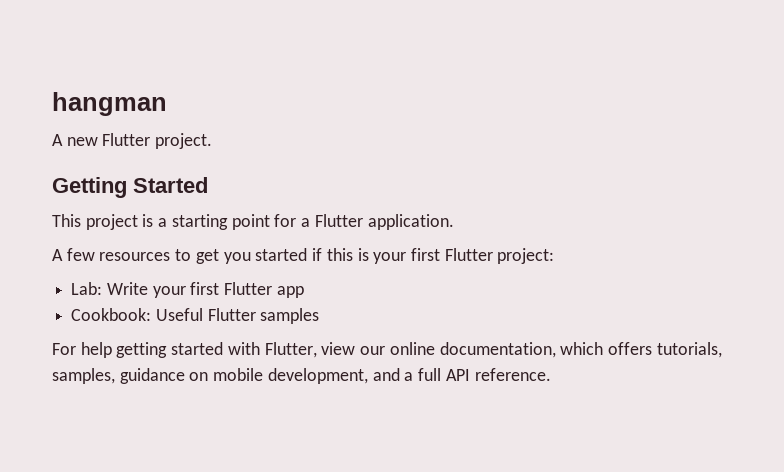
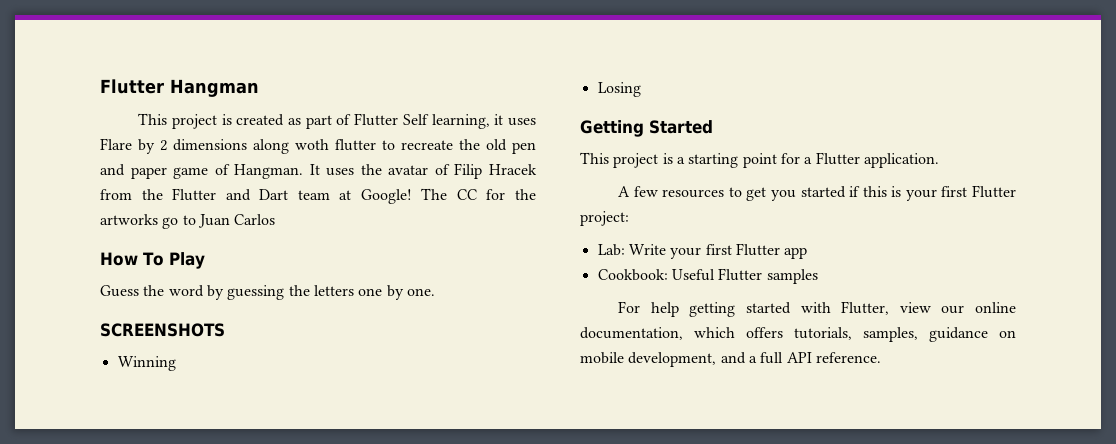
[52,92,167,116] [52,133,213,149] hangman // A new Flutter project. -> [100,79,259,97] [138,113,536,129] [100,138,536,154] [100,163,538,179] [100,188,537,204] [100,214,276,229] [100,252,205,269] [100,285,435,300] [100,323,225,337] [117,356,176,371] [597,82,641,97] Flutter Hangman // This project is created as part of Flutter Self learning, it uses Flare by 2 dimensions along woth flutter to recreate the old pen and paper game of Hangman. It uses the avatar of Filip Hracek from the Flutter and Dart team at Google! The CC for the artworks go to Juan Carlos // How To Play // Guess the word by guessing the letters one by one. // SCREENSHOTS // Winning // Losing

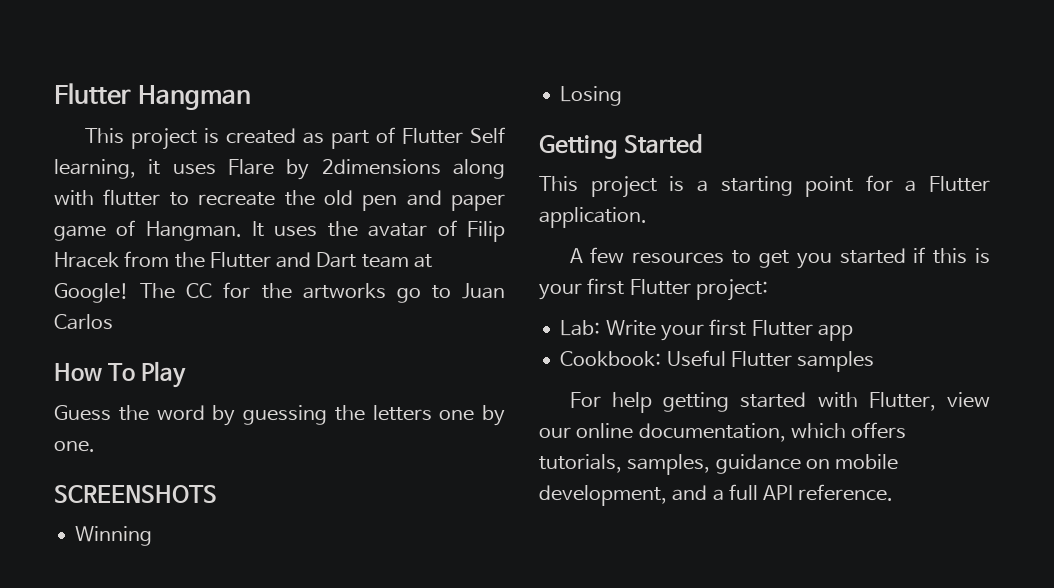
[160,139,329,154] 2 dimensions along woth -> [321,159,505,179] [54,190,94,206] 2dimensions along with

